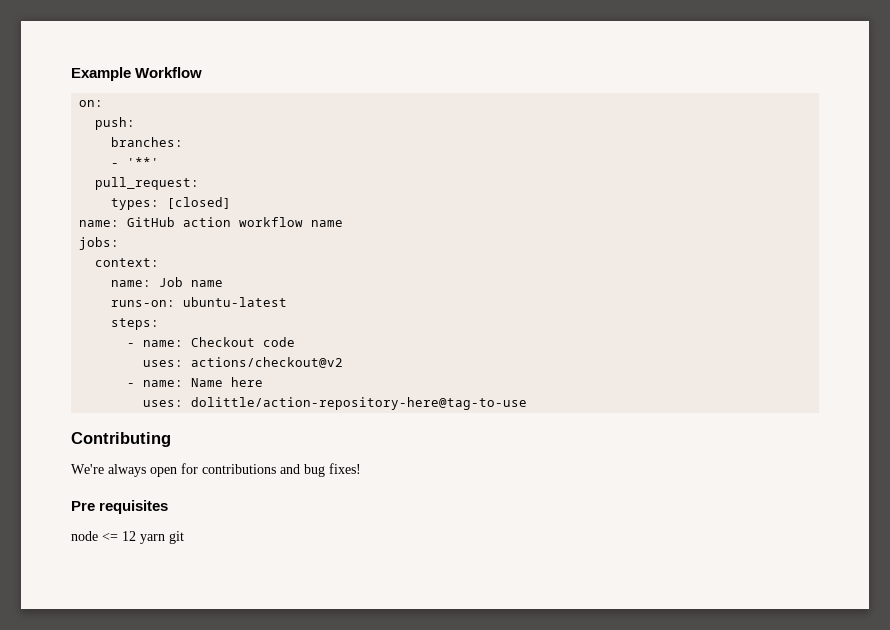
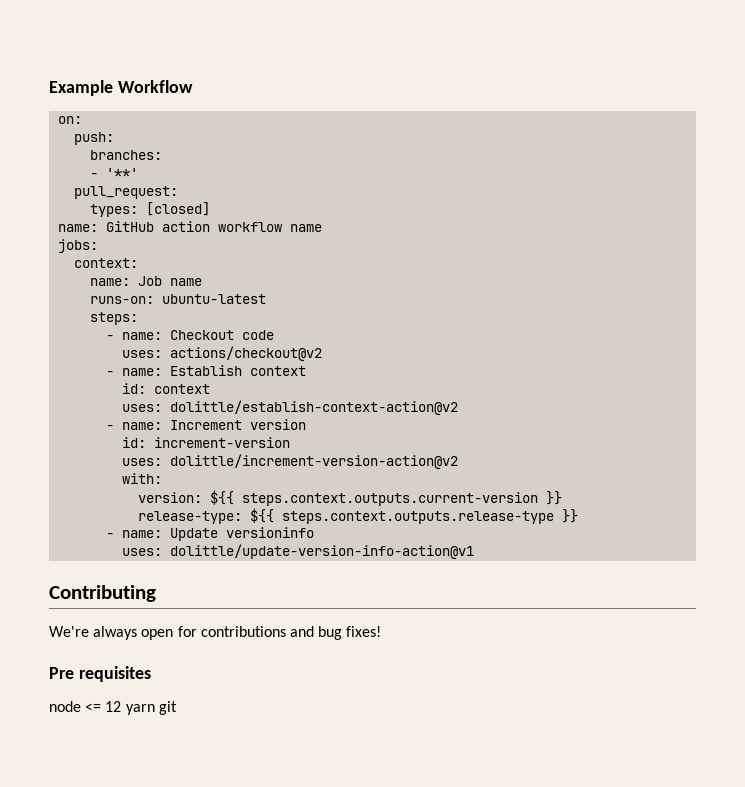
[191,377,264,387] [143,397,528,410] Name here // uses: dolittle/action-repository-here@tag-to-use -> [170,365,307,376] [122,383,211,394] [122,400,459,415] [106,419,307,430] [122,437,291,448] [122,454,459,469] [122,473,163,484] [138,490,563,506] [138,508,579,524] [106,527,315,541] [122,544,475,559] Establish context // id: context // uses: dolittle/establish-context-action@v2 // - name: Increment version // id: increment-version // uses: dolittle/increment-version-action@v2 // with: // version: ${{ steps.context.outputs.current-version }} // release-type: ${{ steps.context.outputs.release-type }} // - name: Update versioninfo // uses: dolittle/update-version-info-action@v1

